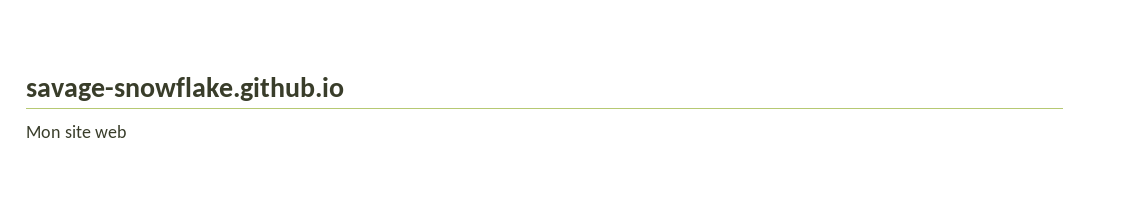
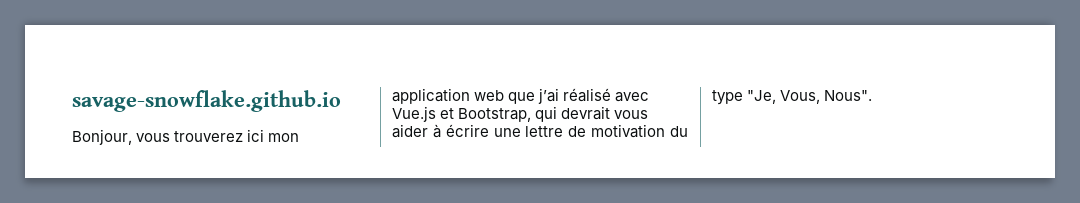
[26,125,127,138] Mon site web -> [72,129,300,145] [392,88,650,104] [392,106,649,122] [392,124,688,138] [712,90,873,105] Bonjour, vous trouverez ici mon application web que j’ai réalisé avec Vue.js et Bootstrap, qui devrait vous aider à écrire une lettre de motivation du type "Je, Vous, Nous".

